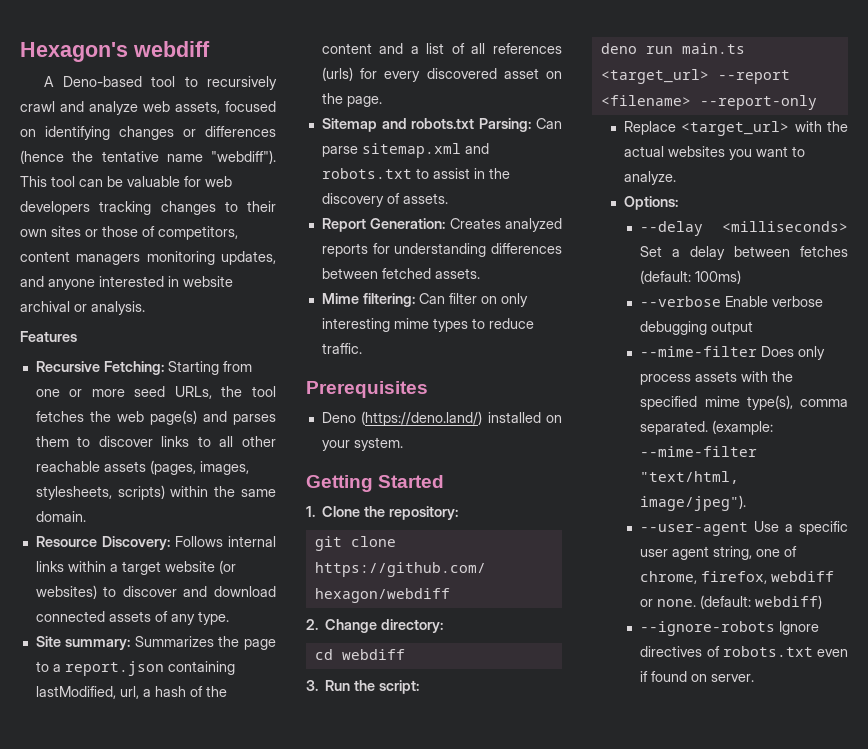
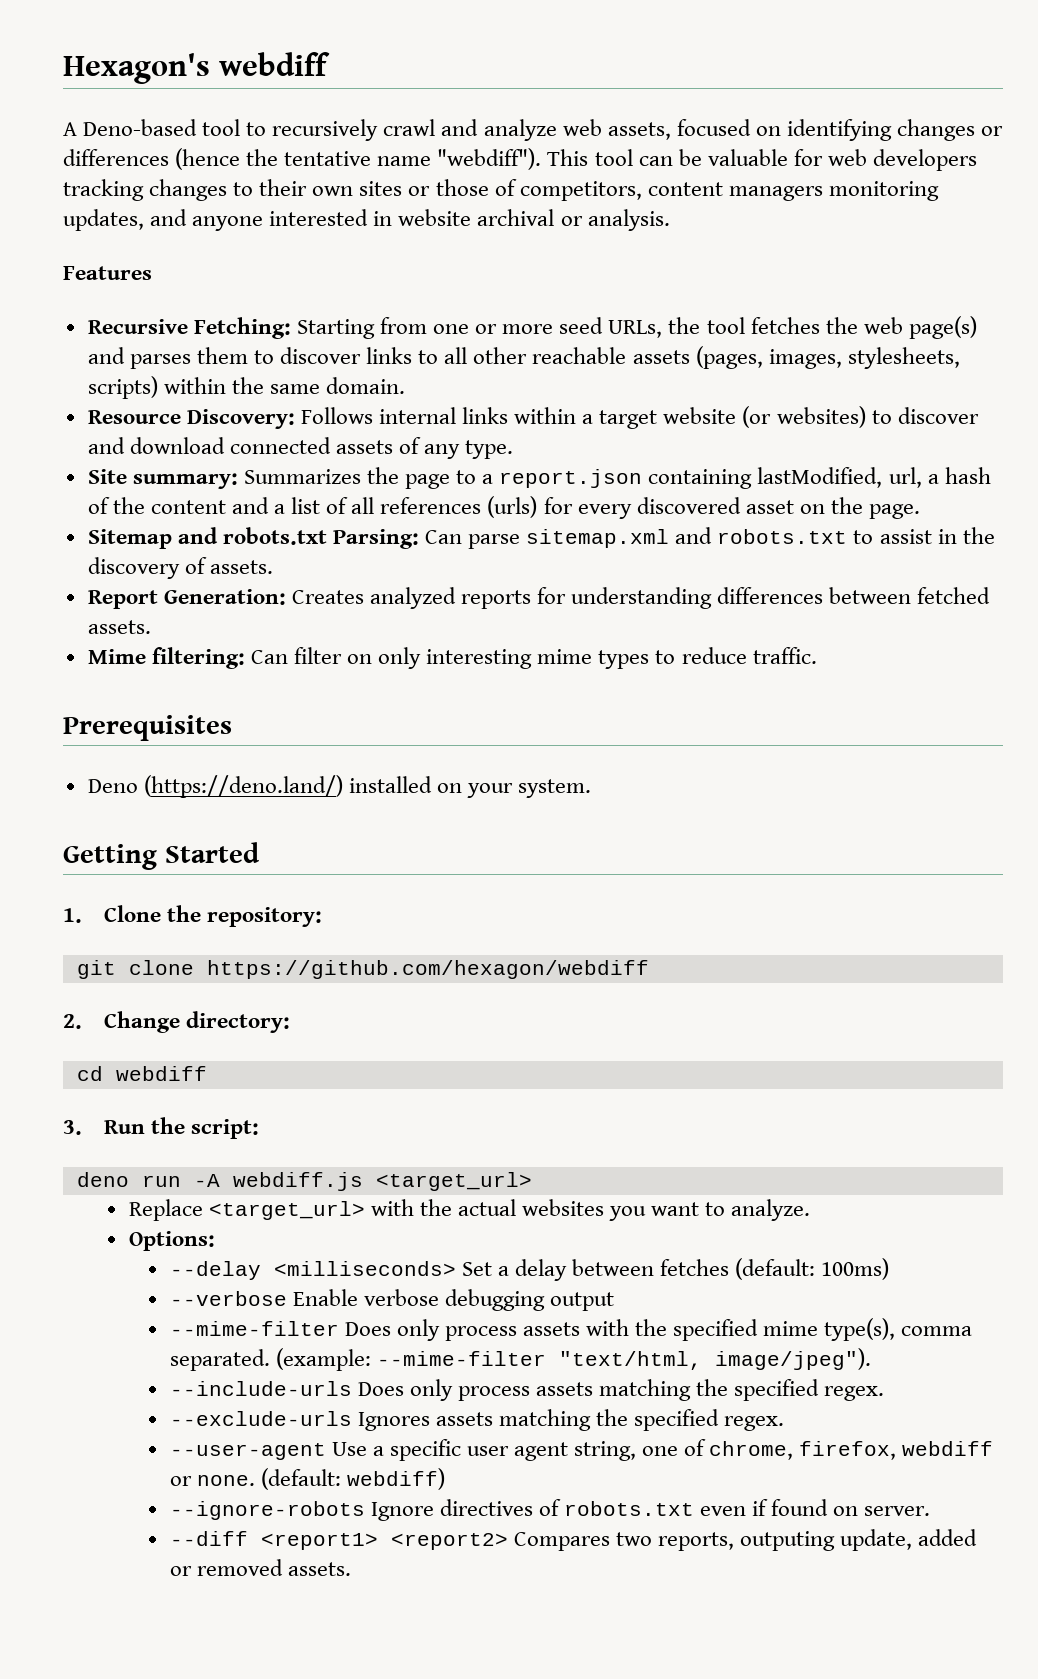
[681,43,745,54] [600,69,790,84] [600,95,817,110] main.ts <target_url> --report <filename> --report-only -> [193,1172,532,1191] -A webdiff.js <target_url>
(747, 503) none -> [169,1379,885,1401] [169,1409,785,1431] // --include-urls Does only process assets matching the specified regex. // --exclude-urls Ignores assets matching the specified regex.
(755, 678) none -> [169,1529,978,1551] [169,1559,351,1576] // --diff <report1> <report2> Compares two reports, outputing update, added or removed assets.

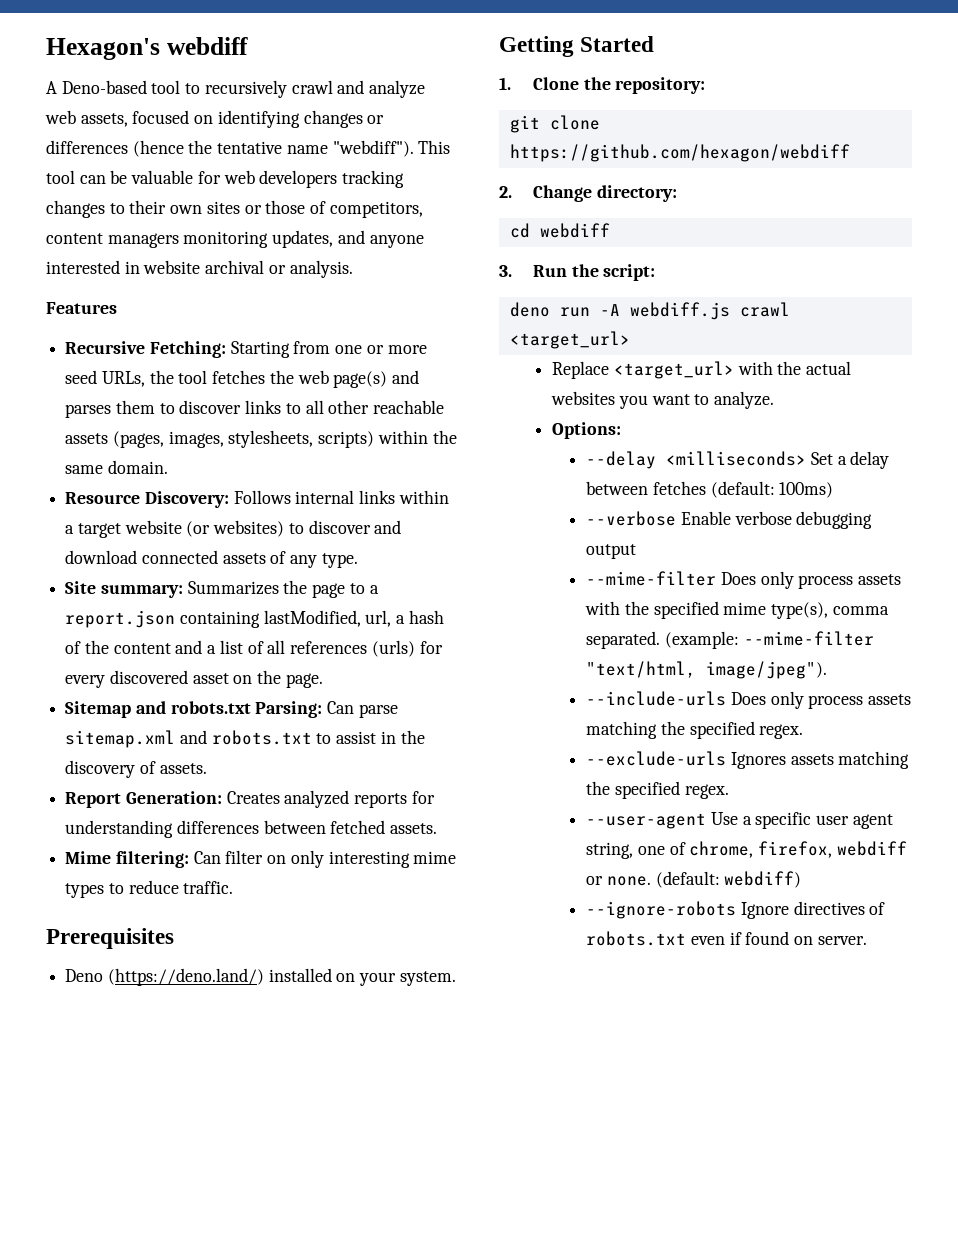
(363, 1181) none -> [739,302,790,317] crawl
[169,1529,978,1551] [169,1559,351,1576] // --diff <report1> <report2> Compares two reports, outputing update, added or removed assets. -> (867, 940) none

